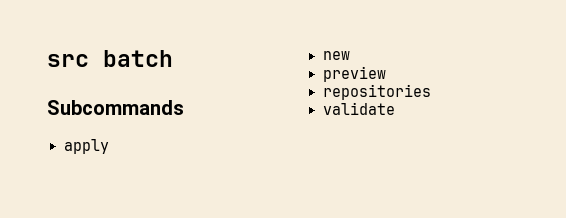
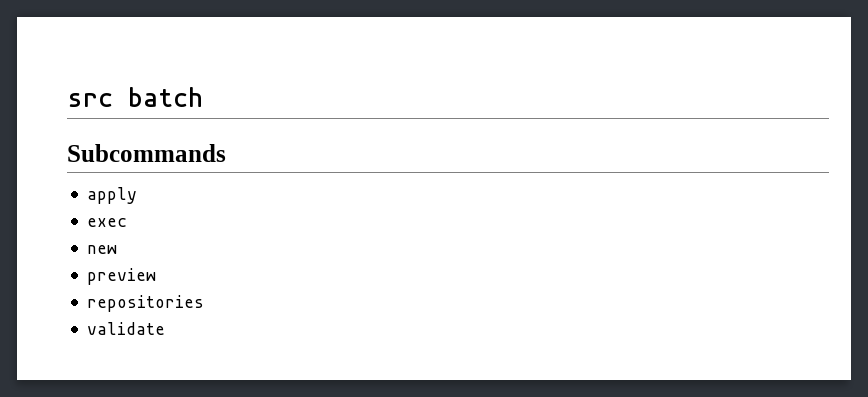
(109, 146) none -> [87,218,128,227] // exec

